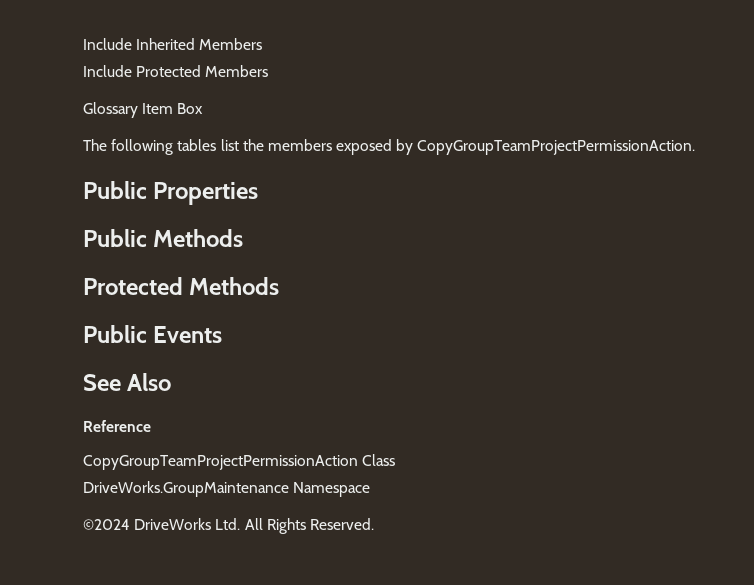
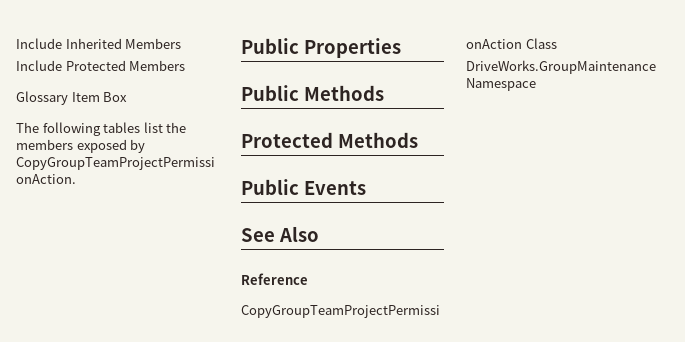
[83,518,374,534] // ©2024 DriveWorks Ltd. All Rights Reserved. -> (536, 84) none

